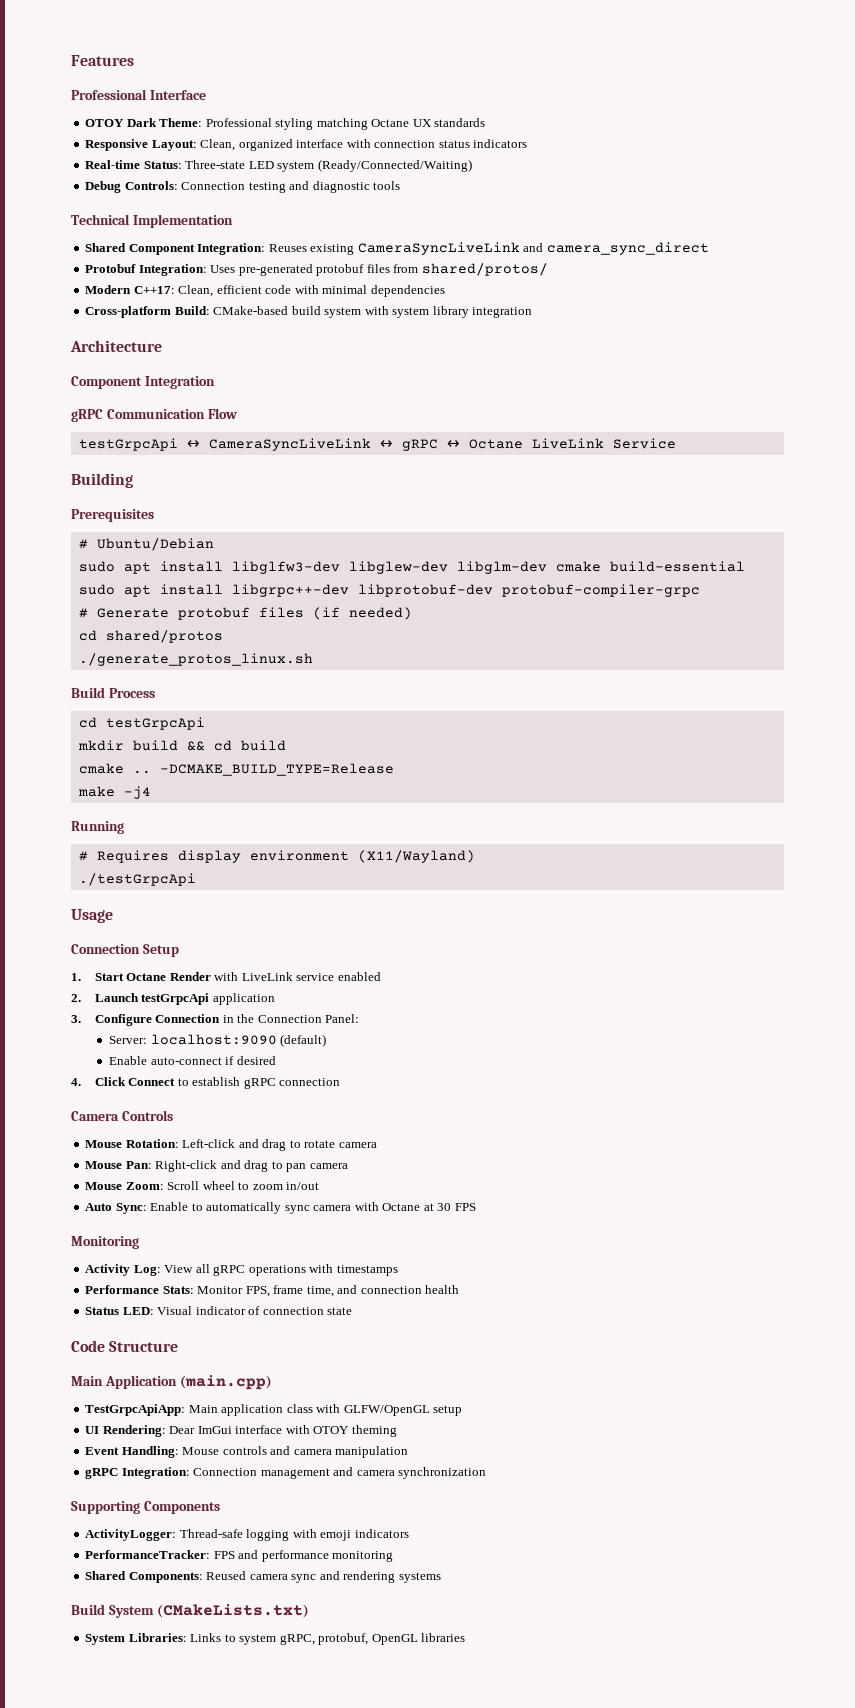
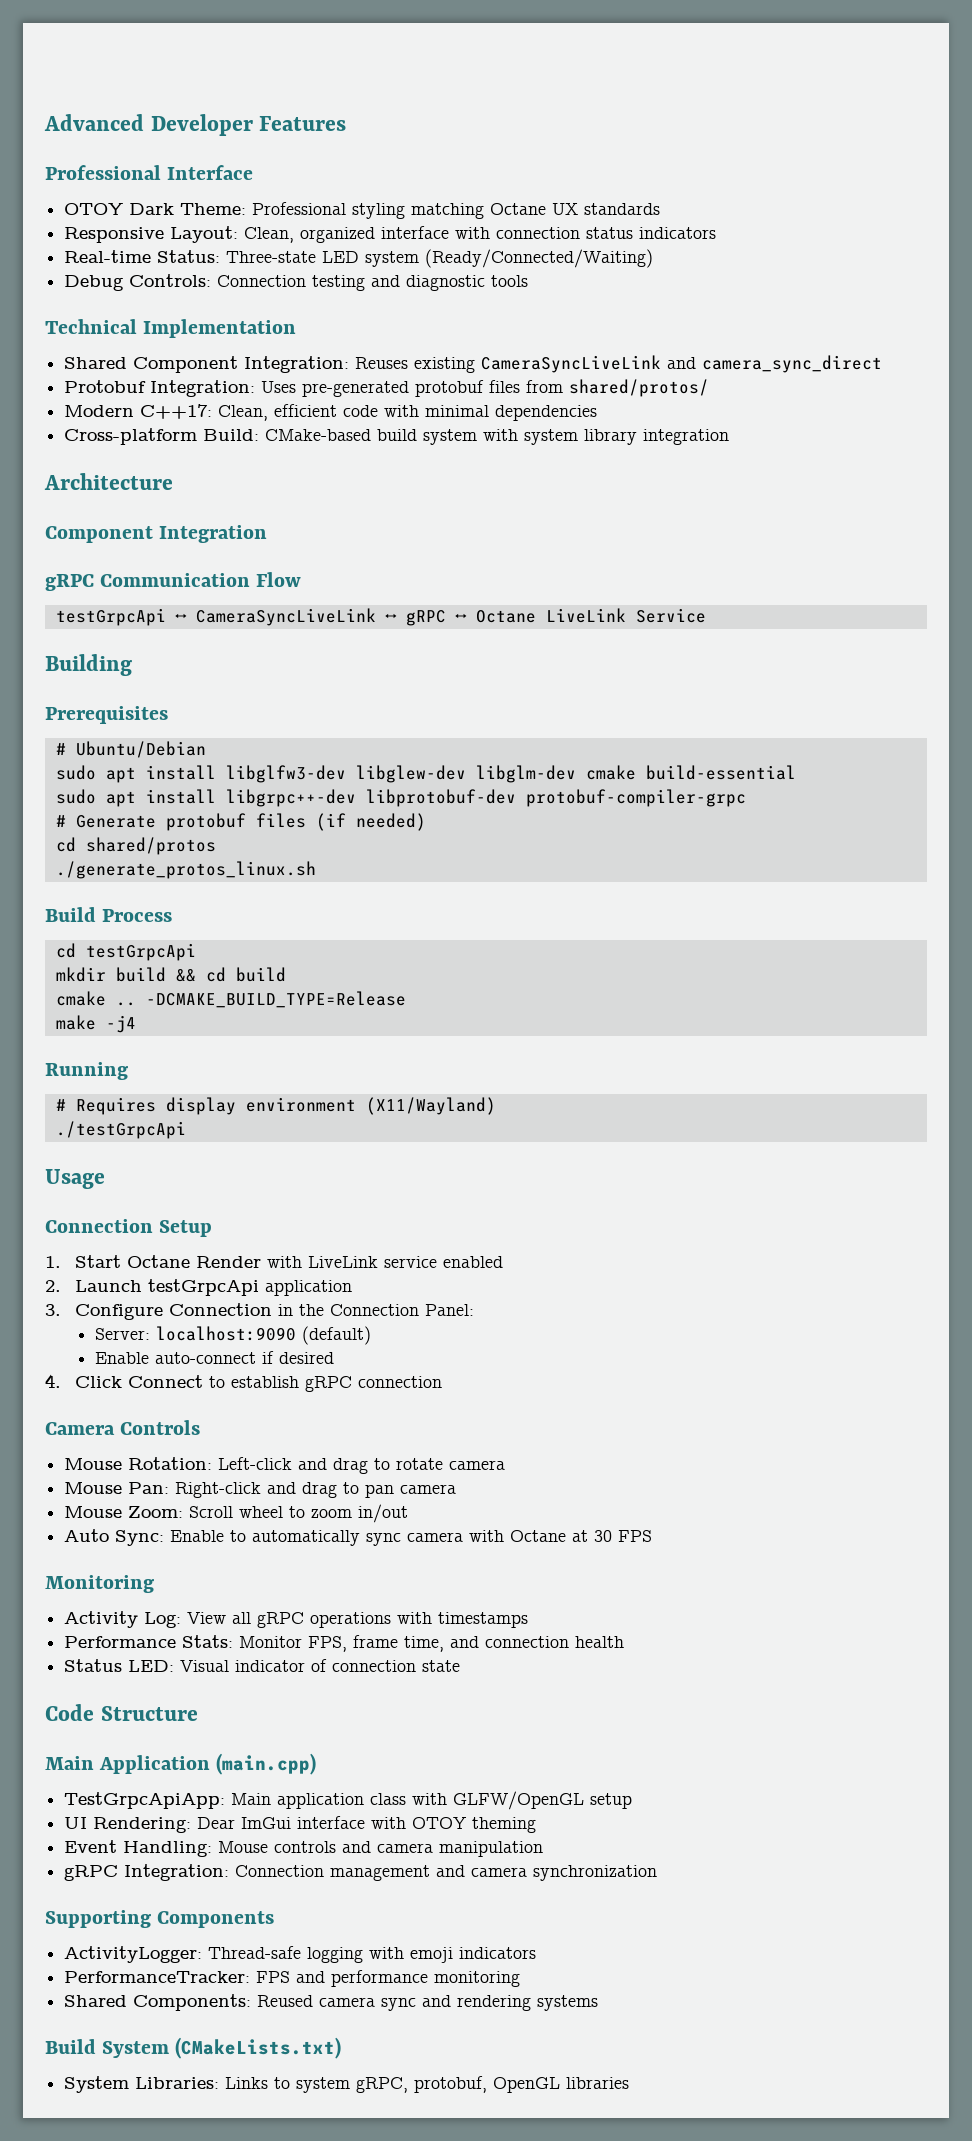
(71, 60) none -> [44,114,253,136] Advanced Developer

